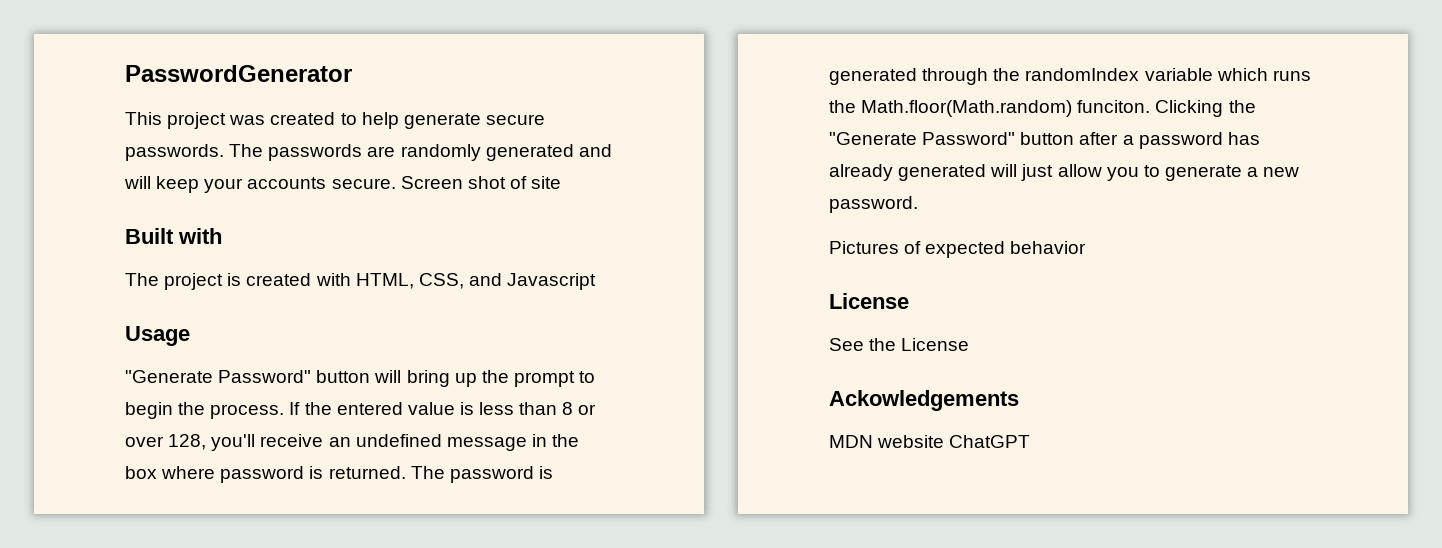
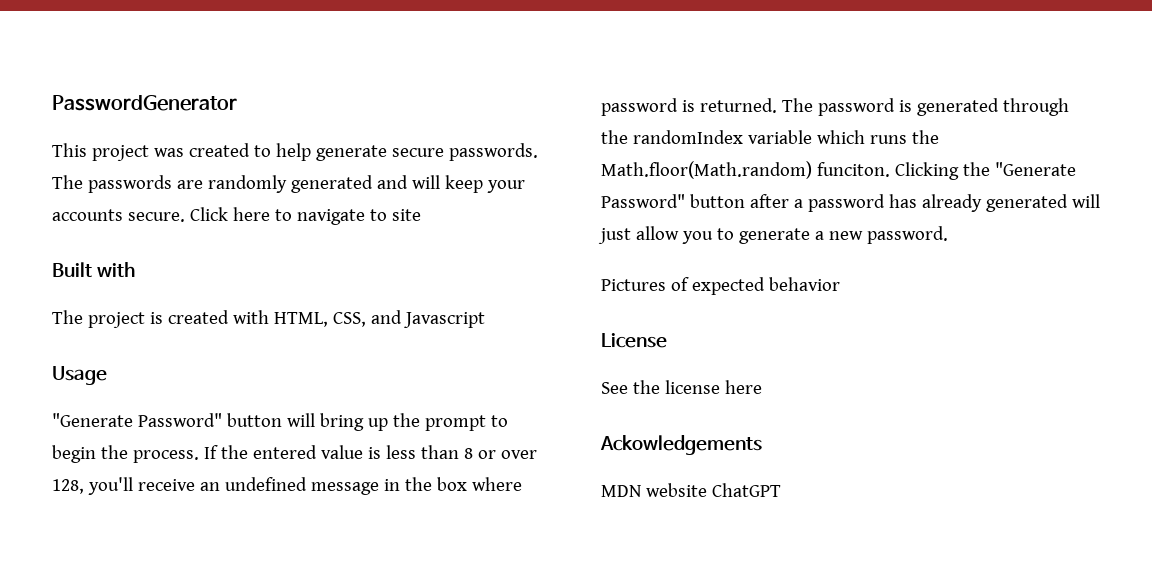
[400,176,527,189] Screen shot of -> [189,207,387,225] Click here to navigate to
[901,338,970,351] License -> [664,380,762,394] license here

